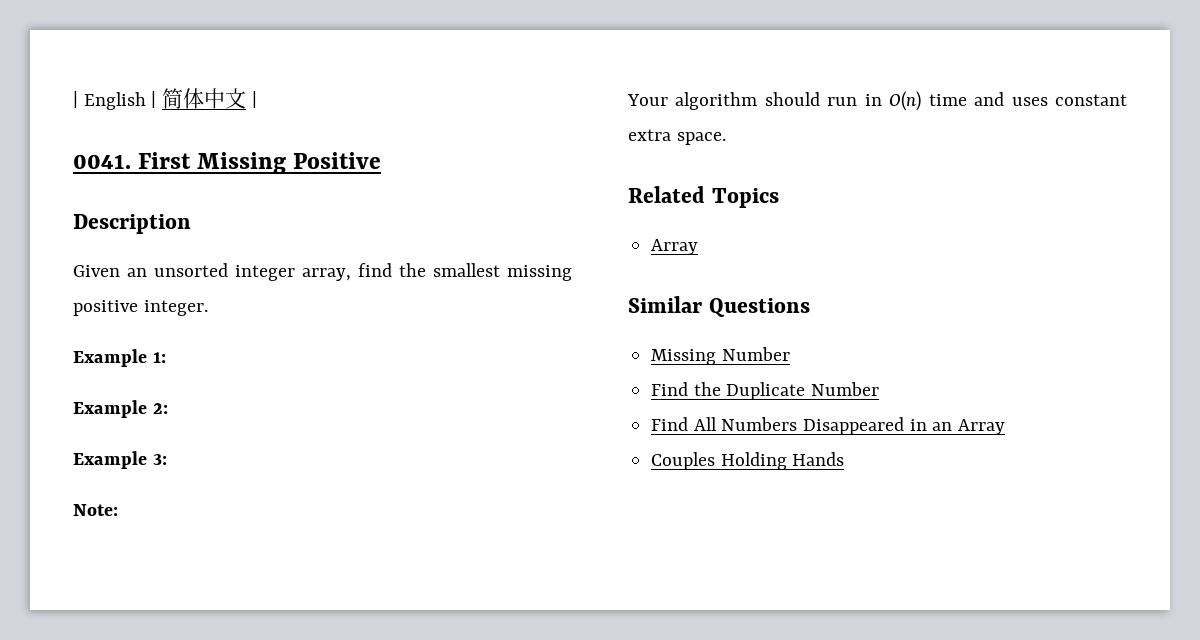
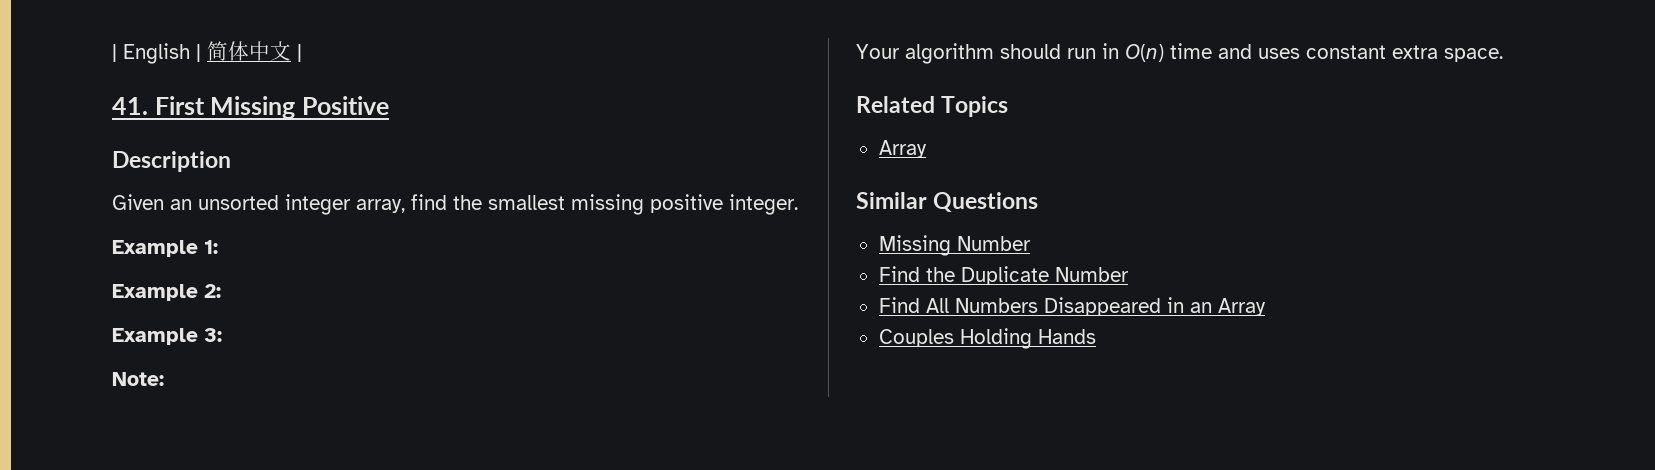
[73,154,131,169] 0041. -> [112,97,148,115] 41.

